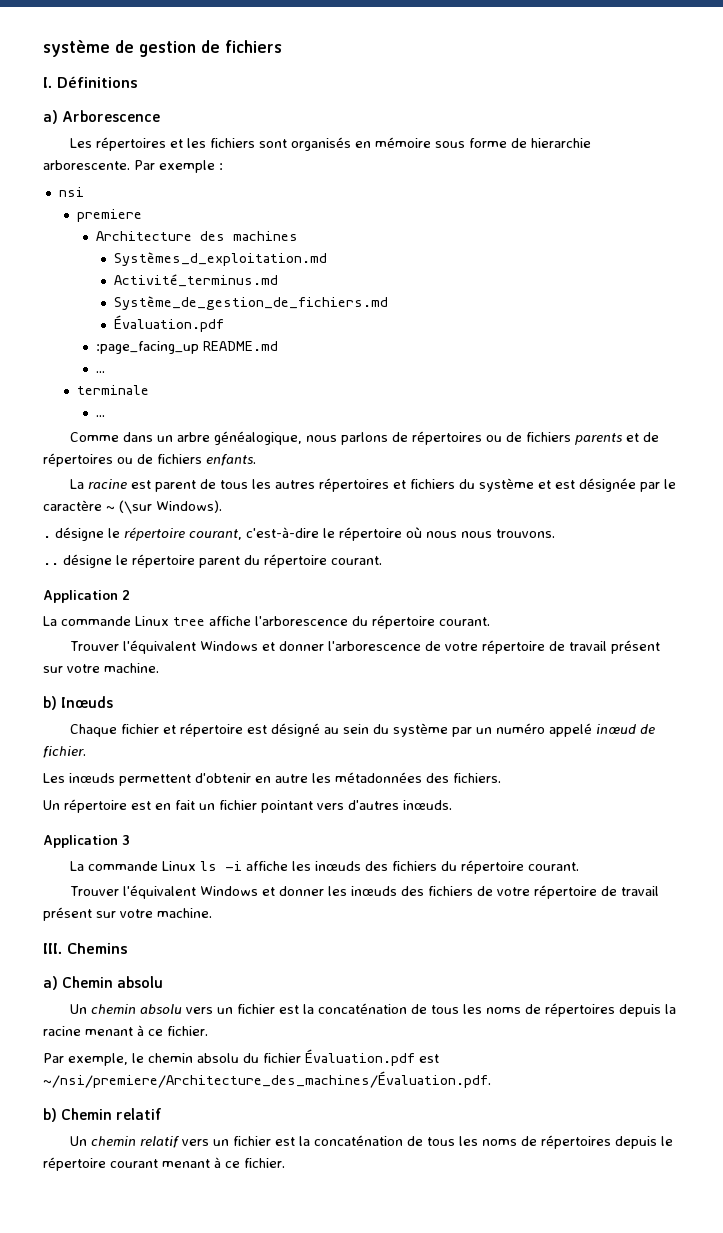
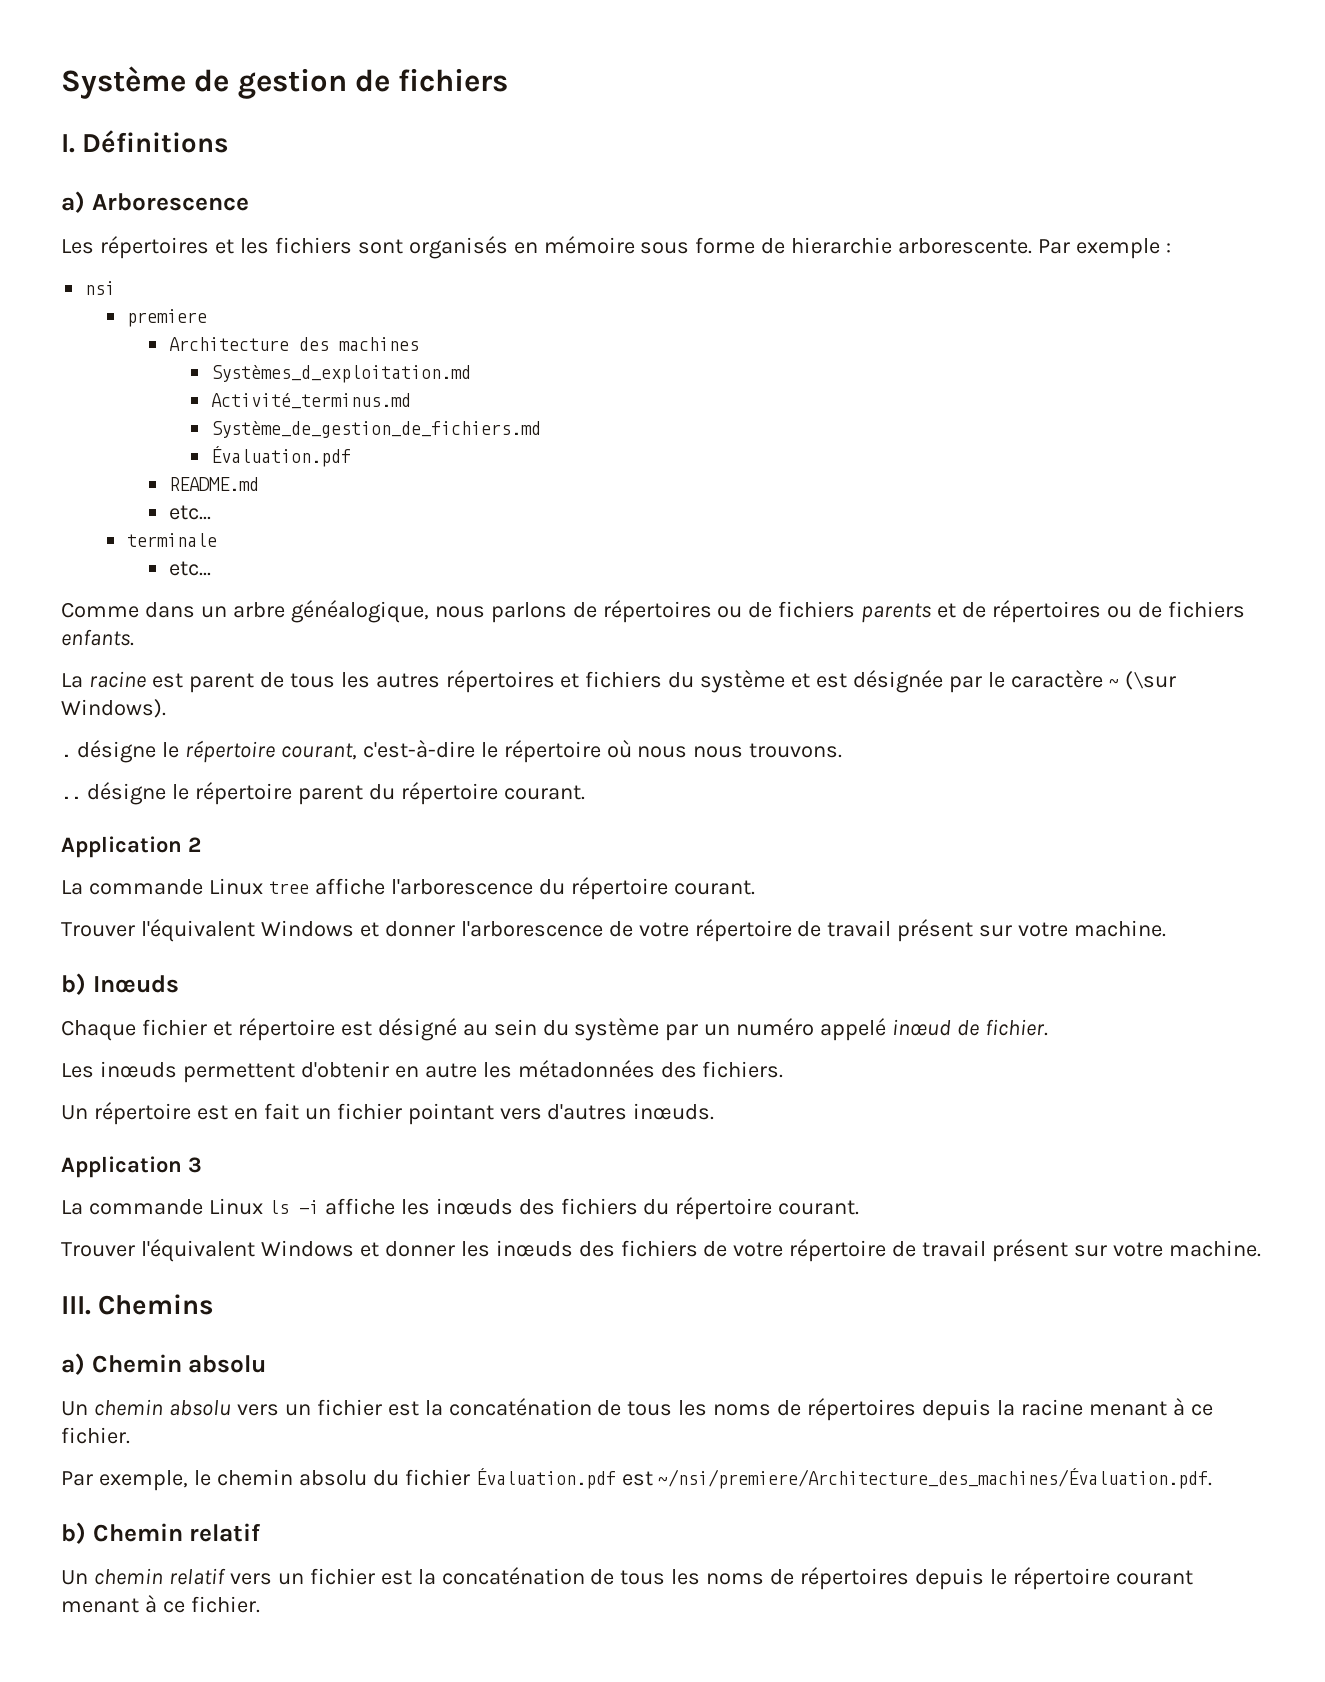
[43,39,110,57] système -> [61,66,186,99] Système
[95,341,199,354] :page_facing_up -> (352, 456) none
[95,371,105,373] ... -> [169,505,212,520] etc...
[95,415,105,417] ... -> [169,561,212,576] etc...

